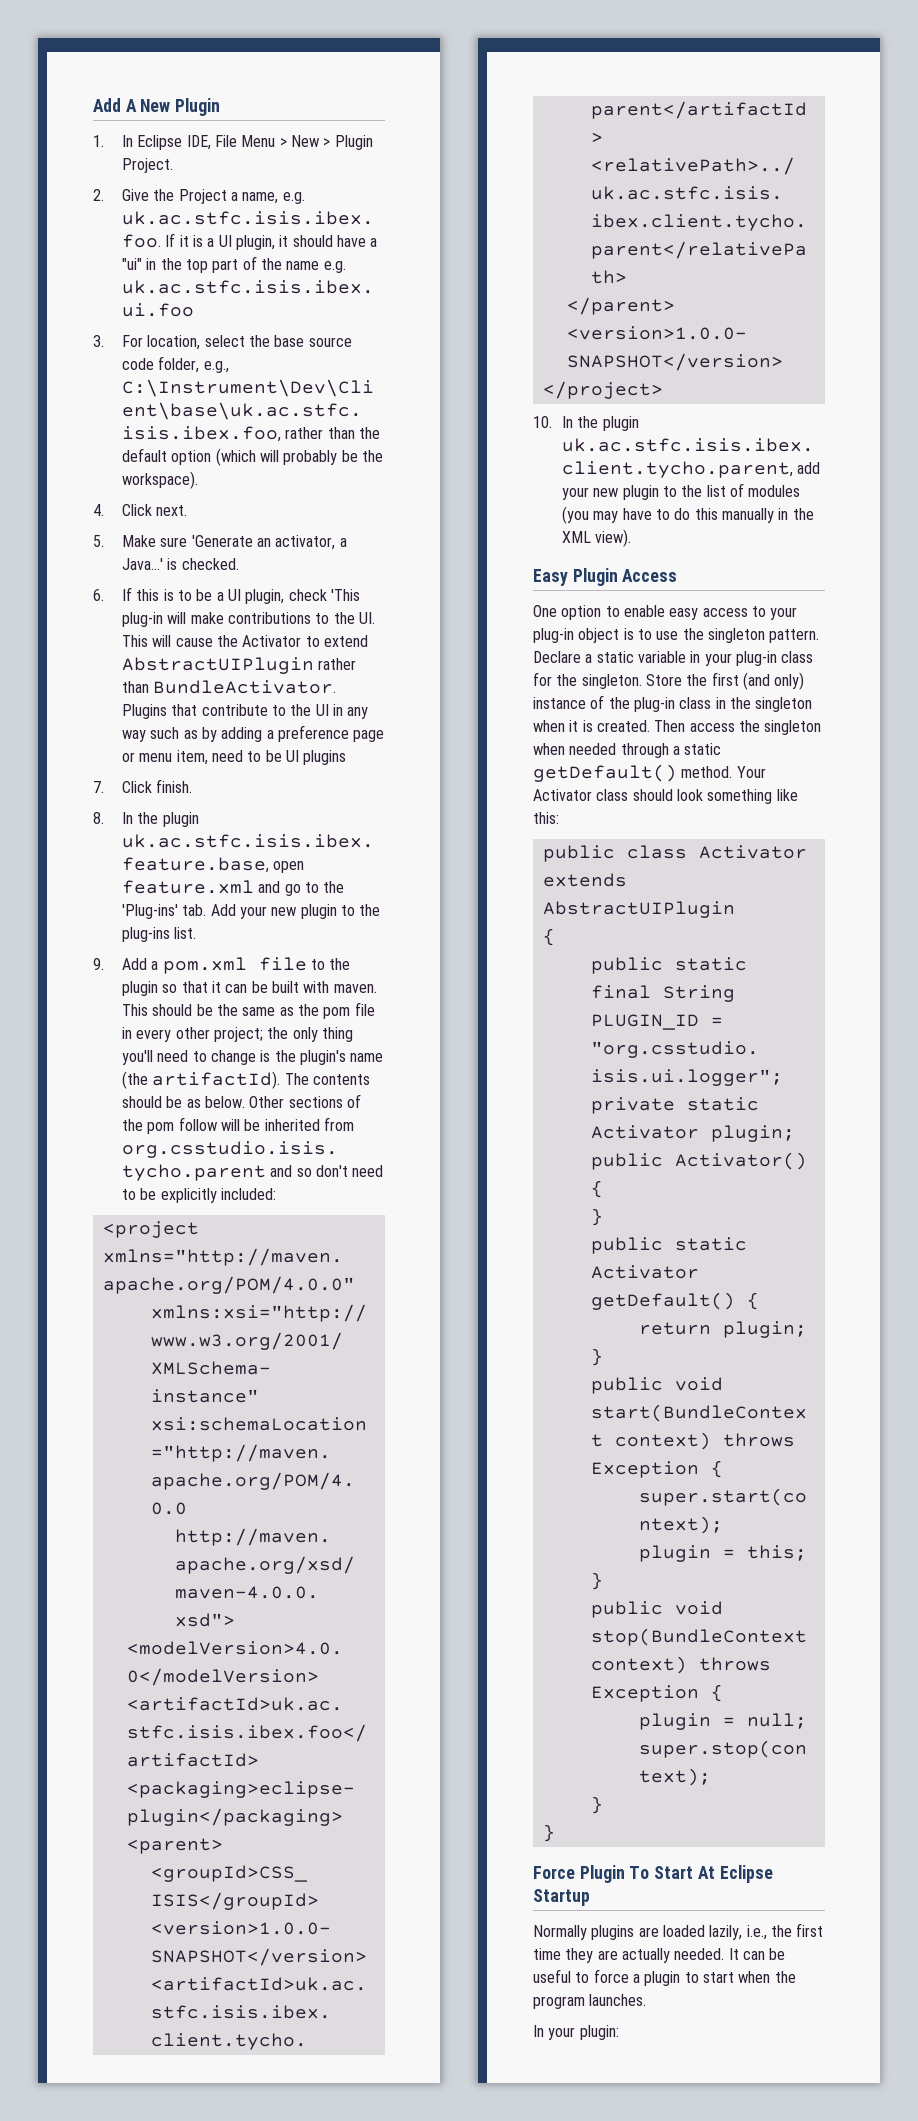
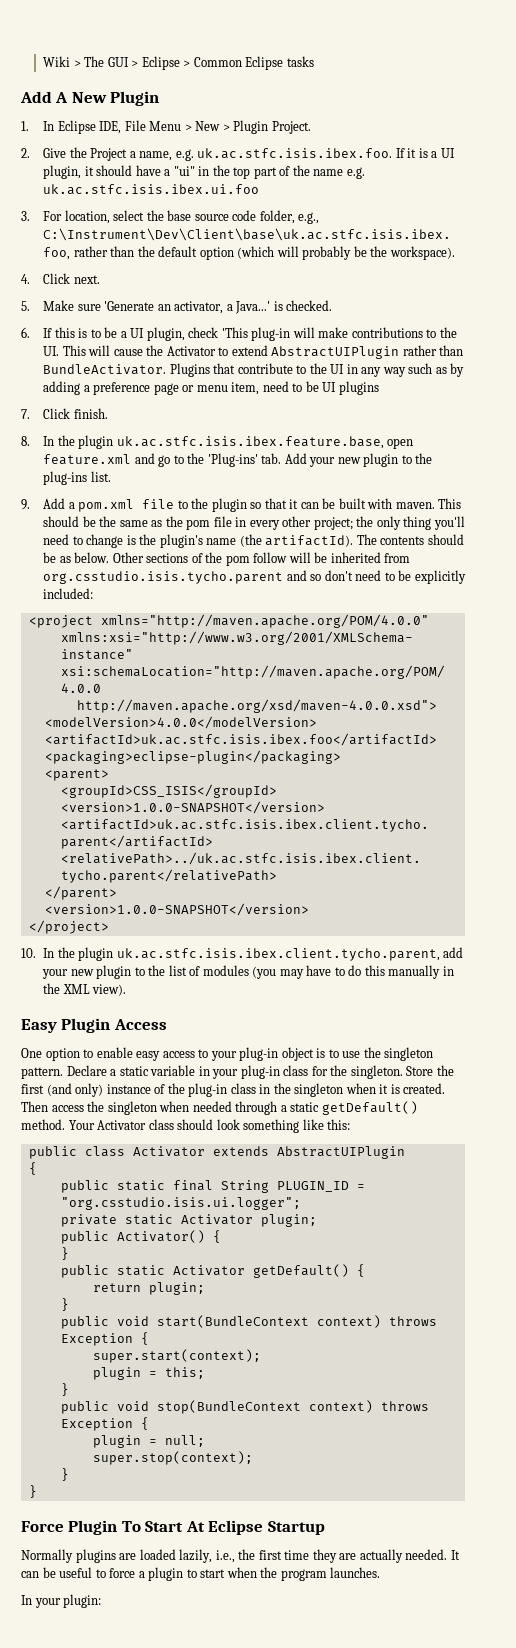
(93, 105) none -> [43,56,314,70] Wiki > The GUI > Eclipse > Common Eclipse tasks //

